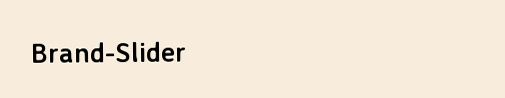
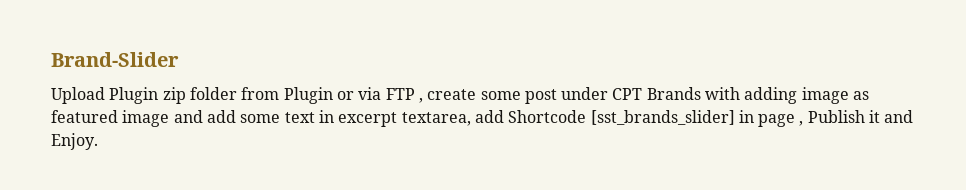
(187, 52) none -> [51,87,870,104] [51,110,914,127] [51,133,98,150] // Upload Plugin zip folder from Plugin or via FTP , create some post under CPT Brands with adding image as featured image and add some text in excerpt textarea, add Shortcode [sst_brands_slider] in page , Publish it and Enjoy.

